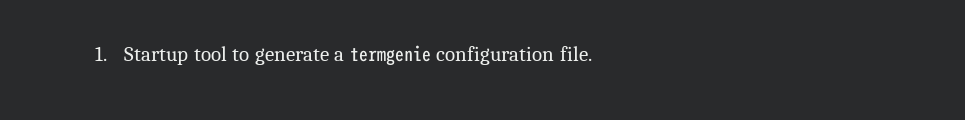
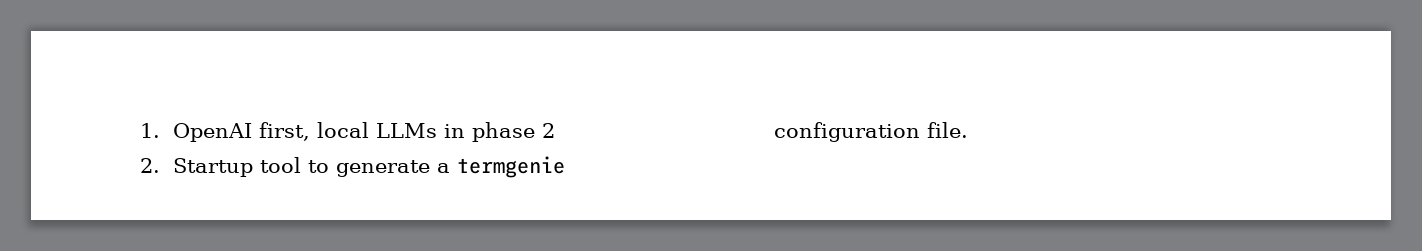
(107, 53) none -> [173,122,556,142] [140,158,160,173] OpenAI first, local LLMs in phase 2 // 2.

